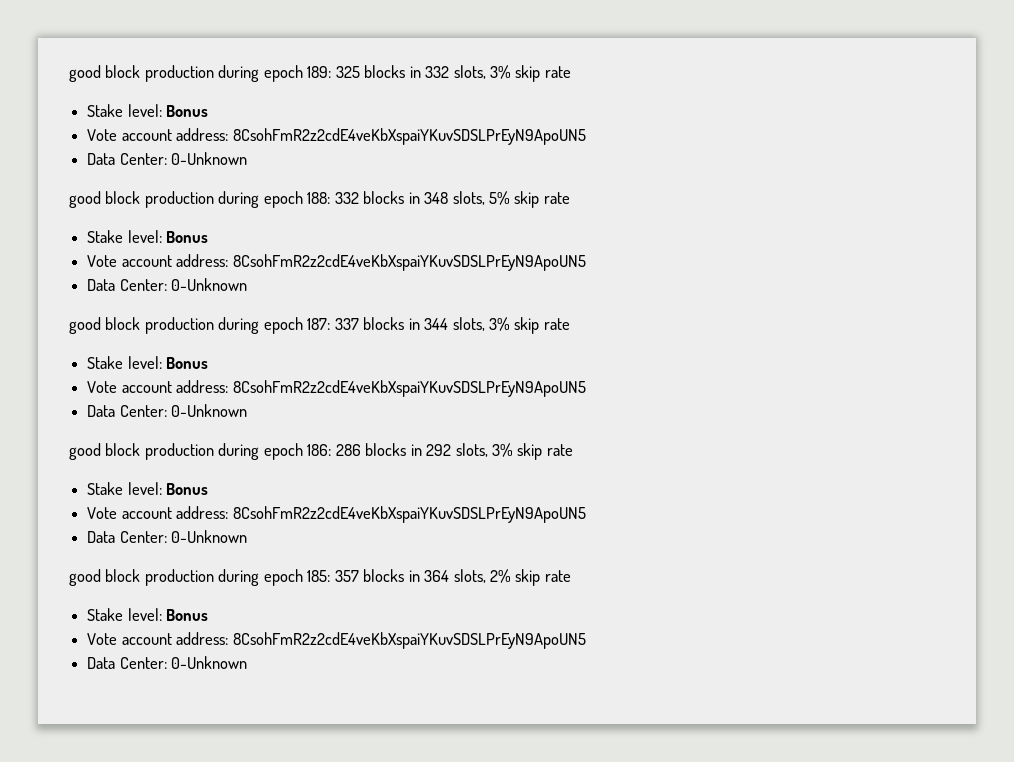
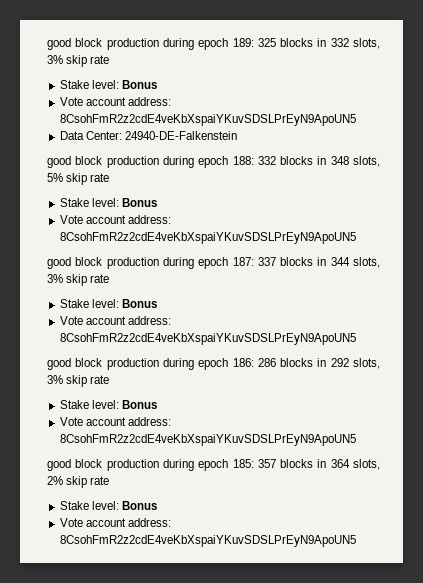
[171,152,248,165] 0-Unknown -> [124,131,237,140] 24940-DE-Falkenstein
[87,278,248,291] // Data Center: 0-Unknown -> (356, 238) none
[87,404,248,417] // Data Center: 0-Unknown -> (356, 339) none
[87,530,248,543] // Data Center: 0-Unknown -> (356, 440) none
[87,656,248,669] // Data Center: 0-Unknown -> (356, 541) none

